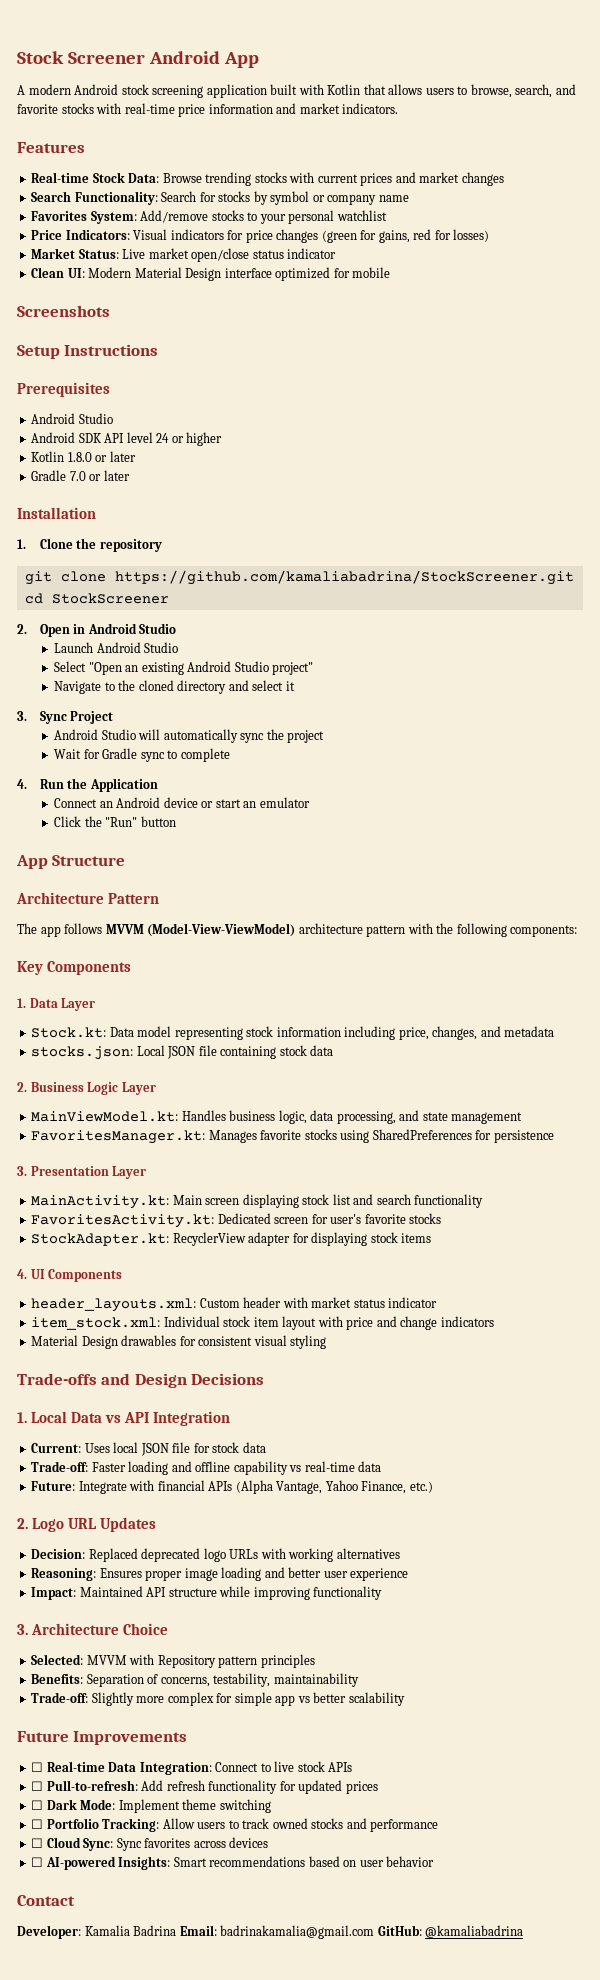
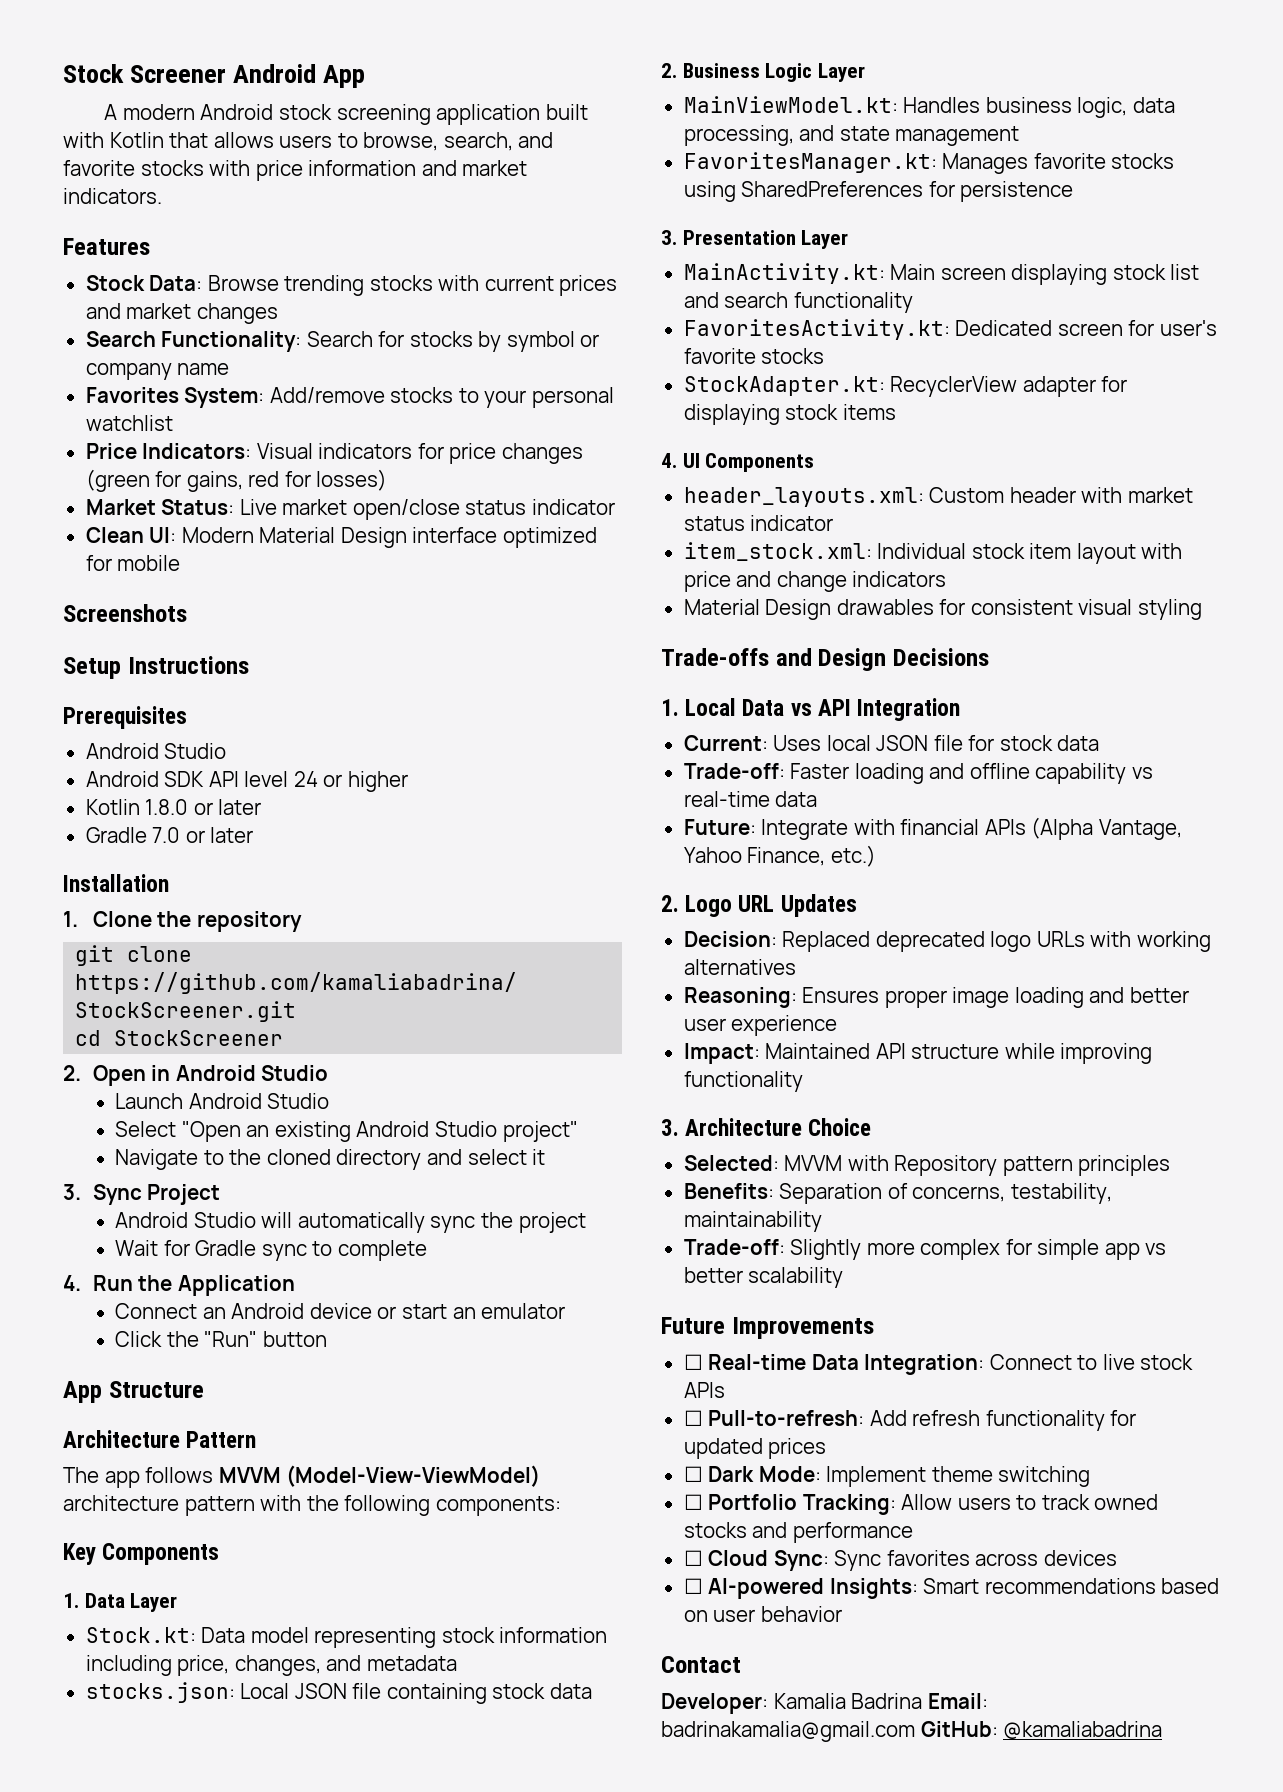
[124,103,175,114] real-time -> (251, 168) none
[31,172,90,183] Real-time -> (150, 246) none

